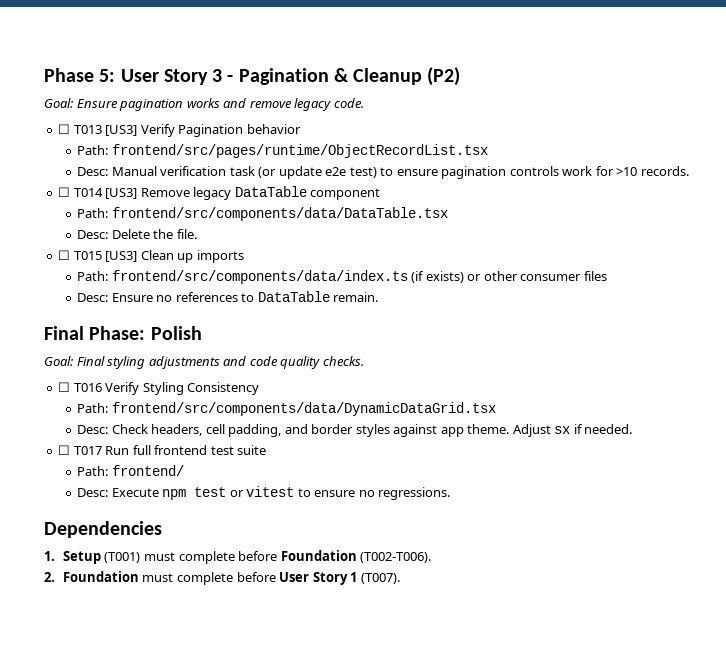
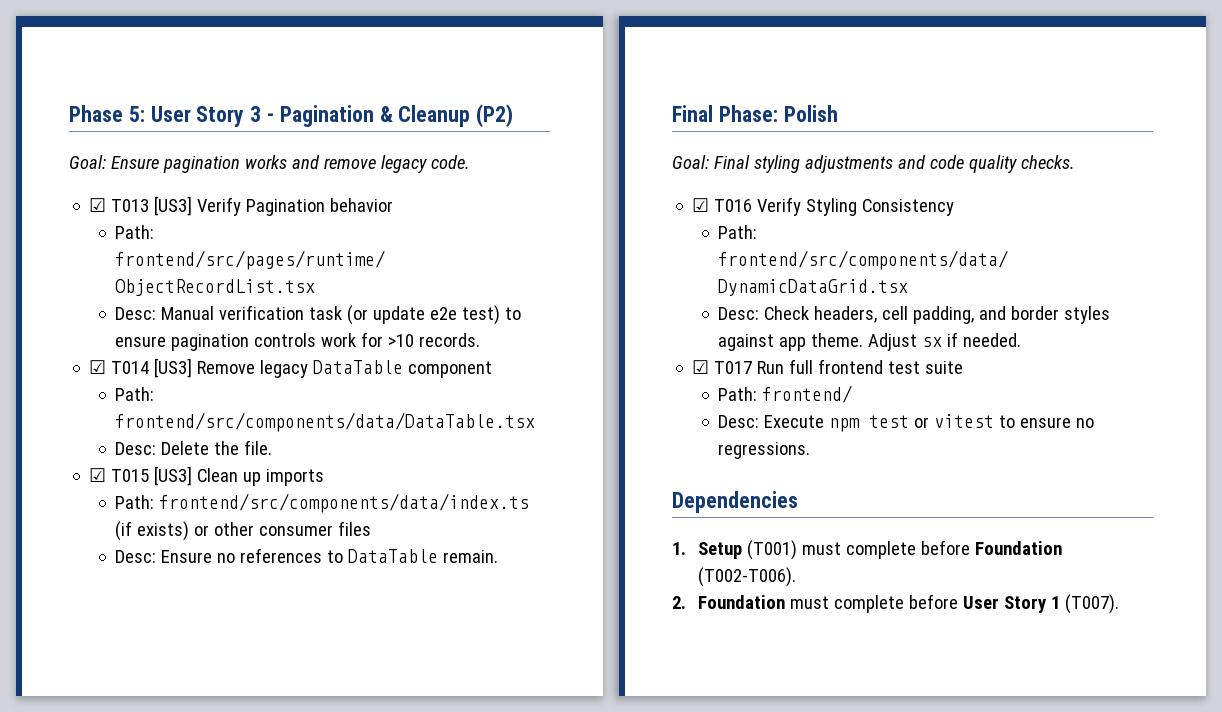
[58,124,71,134] ☐ -> [89,198,107,212] ☑
[58,187,71,197] ☐ -> [89,360,107,374] ☑
[58,250,71,260] ☐ -> [89,468,107,482] ☑
[58,382,71,392] ☐ -> [692,198,710,212] ☑
[58,445,71,455] ☐ -> [692,360,710,374] ☑

